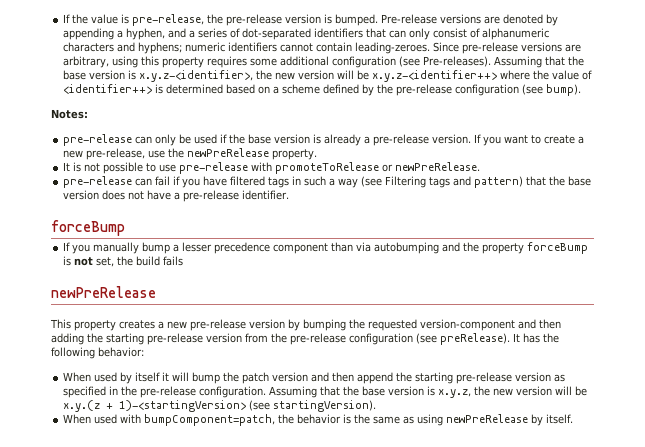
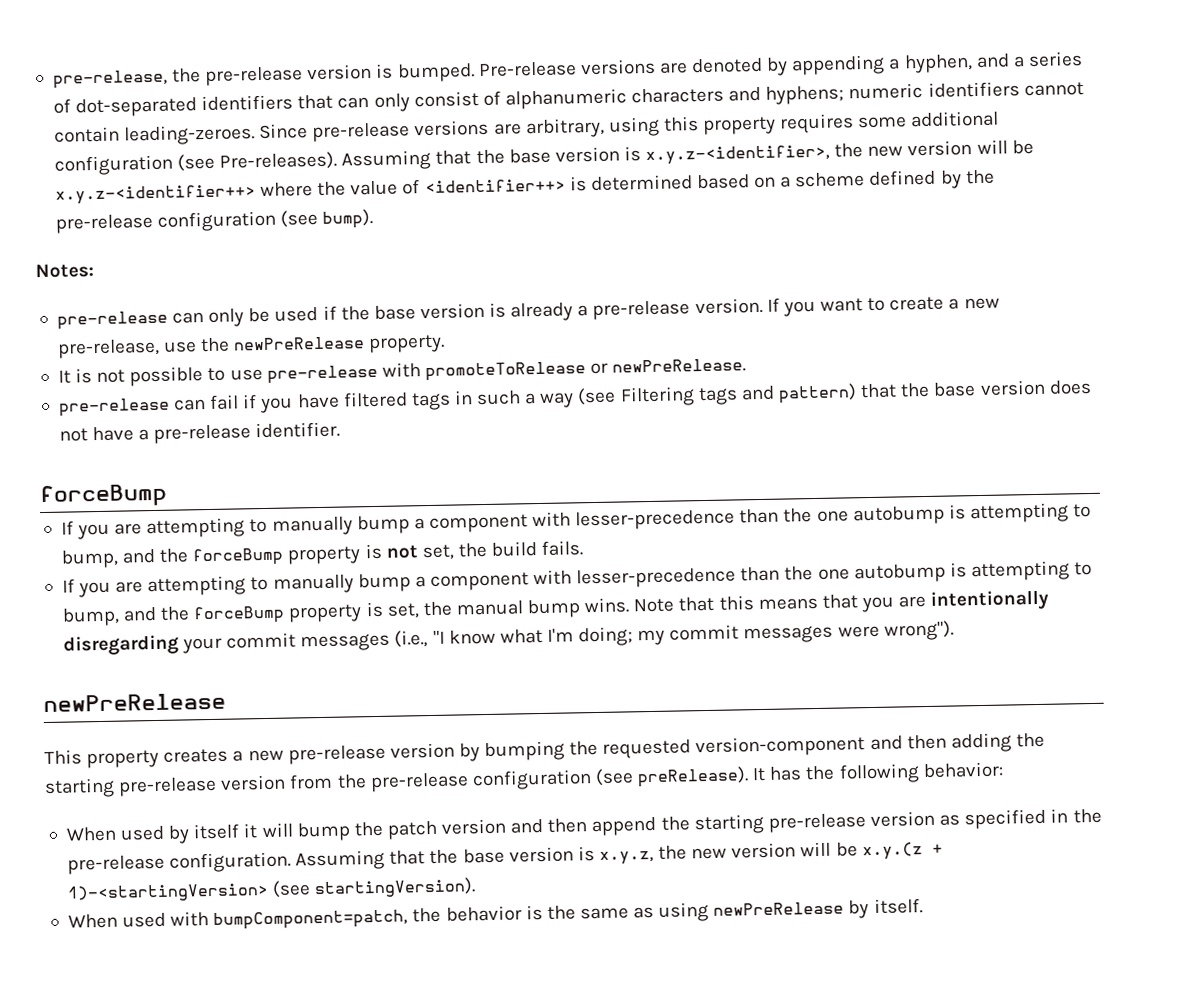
[63,14,130,24] If the value is -> (52, 79) none
[93,242,589,254] manually bump a lesser precedence component than via autobumping and the property forceBump -> [114,502,1092,539] [60,546,362,569] are attempting to manually bump a component with lesser-precedence than the one autobump is attempting to bump, and the forceBump property
[163,256,184,266] fails -> [541,540,584,556] [61,560,1093,598] [61,589,1050,627] [62,620,954,656] fails. // If you are attempting to manually bump a component with lesser-precedence than the one autobump is attempting to bump, and the forceBump property is set, the manual bump wins. Note that this means that you are intentionally disregarding your commit messages (i.e., "I know what I'm doing; my commit messages were wrong").

